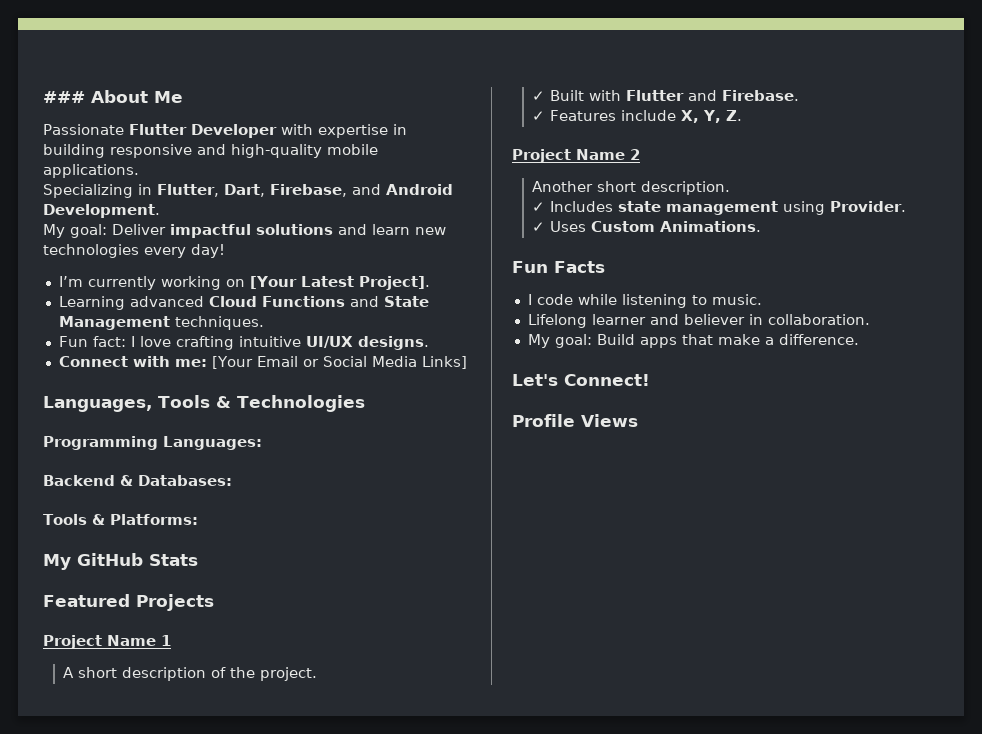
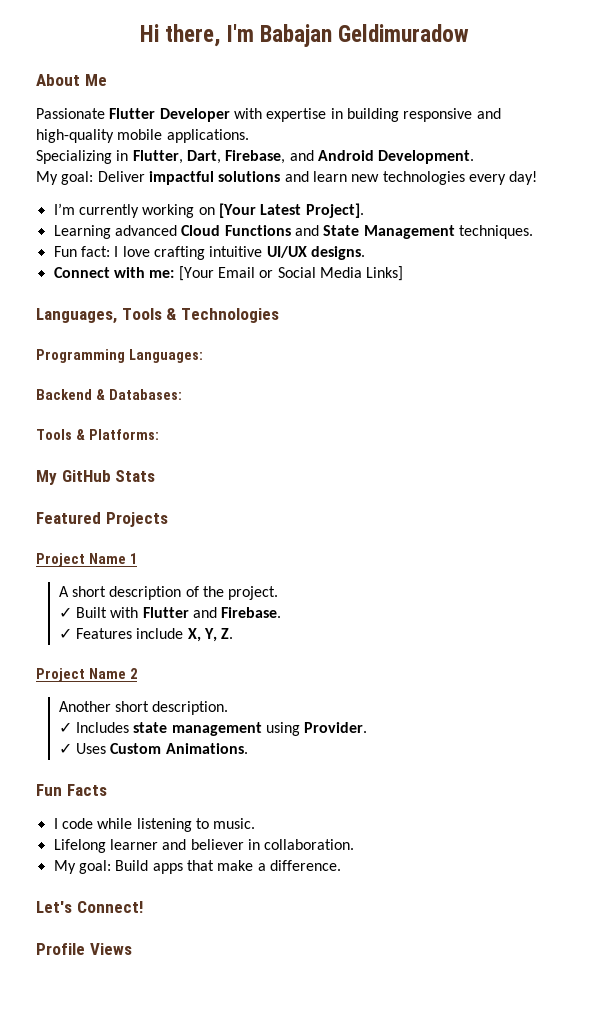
[43,91,85,103] ### -> [139,24,470,47] Hi there, I'm Babajan Geldimuradow //

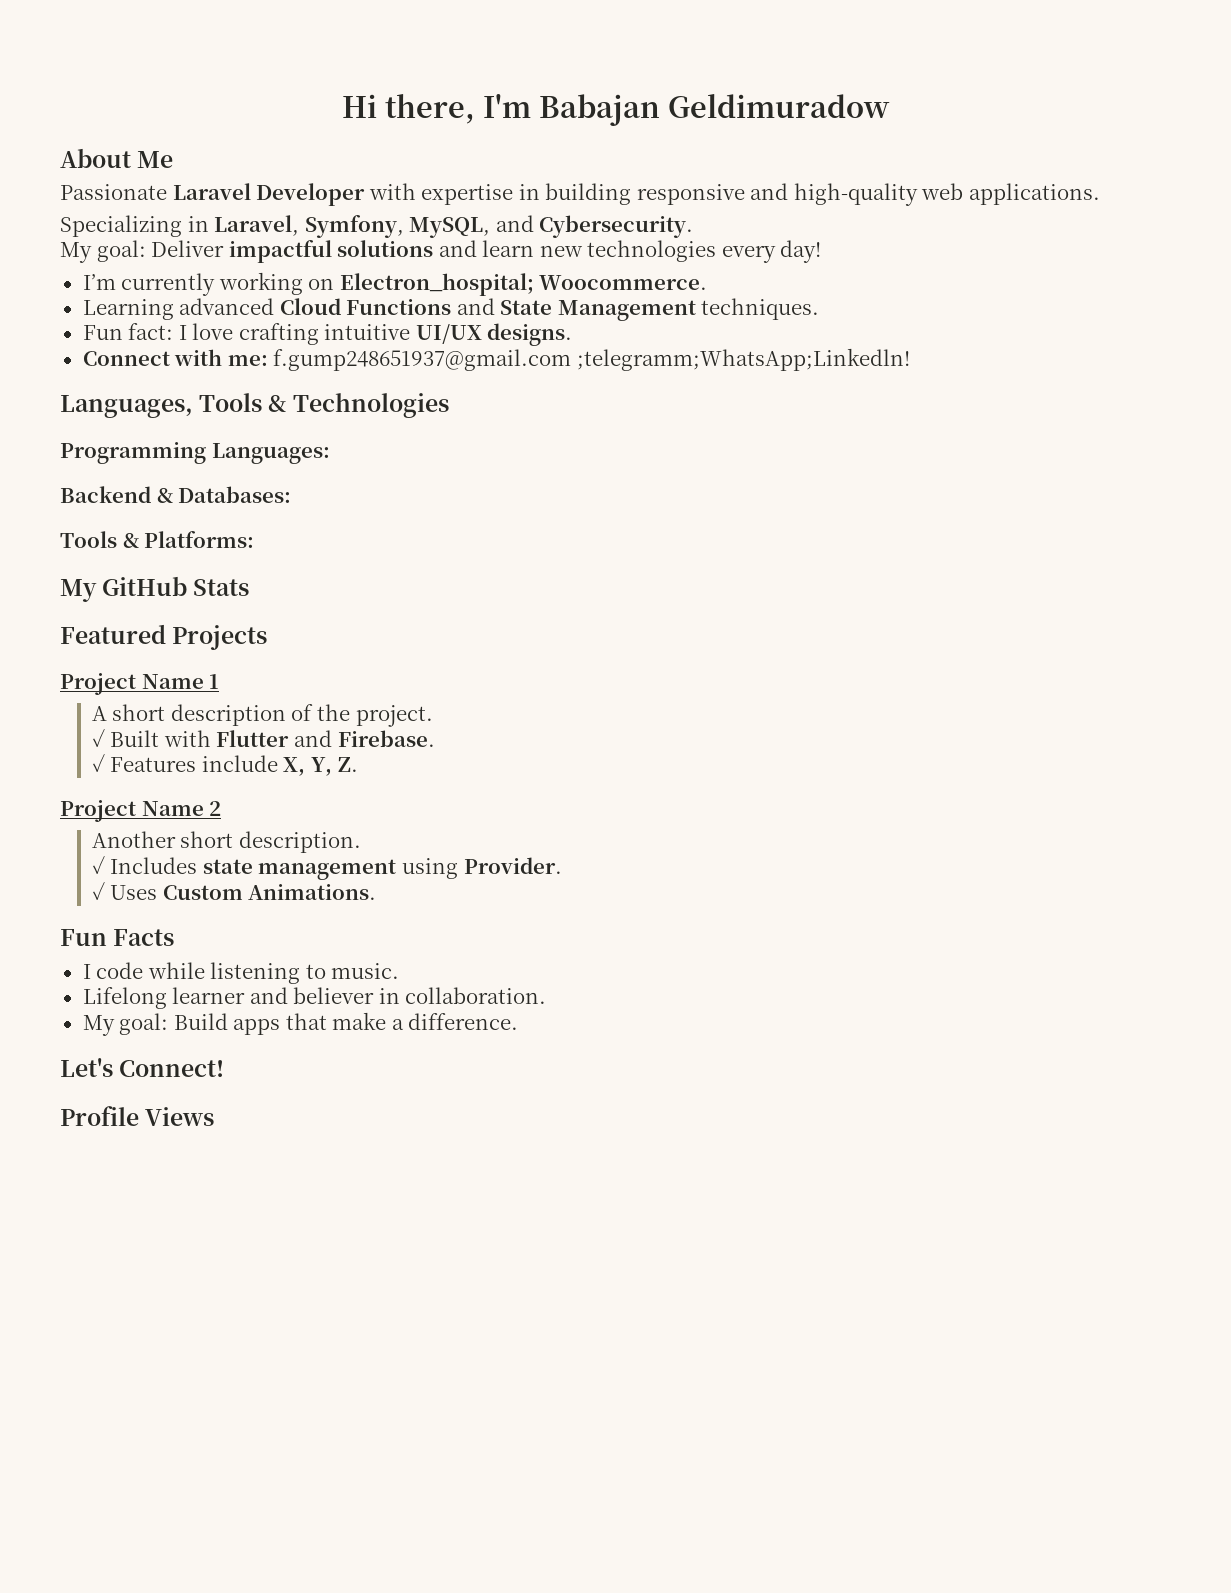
[109,108,156,119] Flutter -> [172,183,251,200] Laravel
[117,129,163,140] mobile -> [921,183,964,200] web
[132,150,475,164] Flutter, Dart, Firebase, and Android Development. -> [214,215,694,238] Laravel, Symfony, MySQL, and Cybersecurity.
[218,203,364,218] [Your Latest Project]. -> [339,273,708,296] Electron_hospital; Woocommerce.
[178,266,404,281] [Your Email or Social Media Links] -> [273,348,910,371] f.gump248651937@gmail.com ;telegramm;WhatsApp;Linkedln!

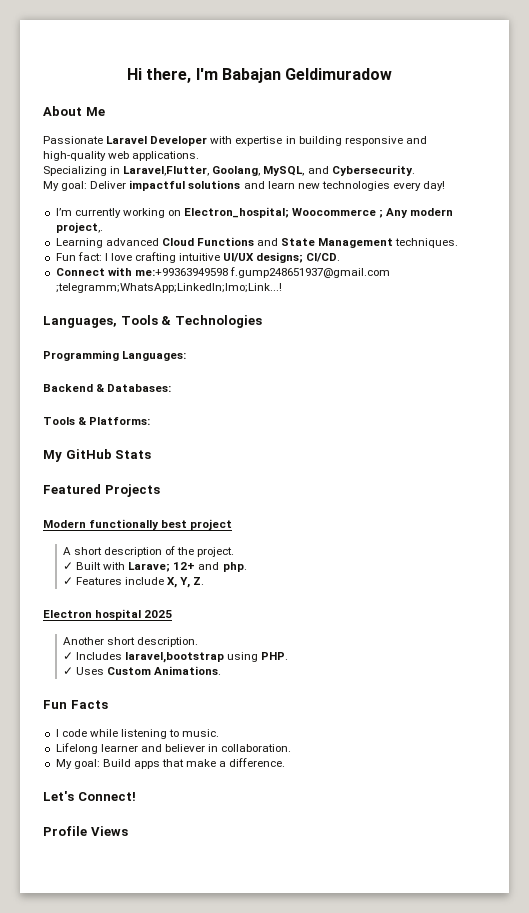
[214,215,404,238] Laravel, Symfony, -> [123,166,261,176] Laravel,Flutter, Goolang,
[539,275,708,290] Woocommerce. -> [292,208,454,218] [55,222,103,233] Woocommerce ; Any modern project,.
[487,323,573,346] designs. -> [256,252,341,263] designs; CI/CD.
[227,348,910,371] me: f.gump248651937@gmail.com ;telegramm;WhatsApp;Linkedln! -> [134,267,390,278] [55,283,282,293] me:+99363949598 f.gump248651937@gmail.com ;telegramm;WhatsApp;Linkedln;Imo;Link...!
[60,673,220,695] Project Name 1 -> [43,519,233,530] Modern functionally best project
[216,730,435,747] Flutter and Firebase. -> [128,562,247,572] Larave; 12+ and php.
[60,800,222,822] Project Name 2 -> [43,609,173,620] Electron hospital 2025
[202,857,562,880] state management using Provider. -> [125,652,289,663] laravel,bootstrap using PHP.

